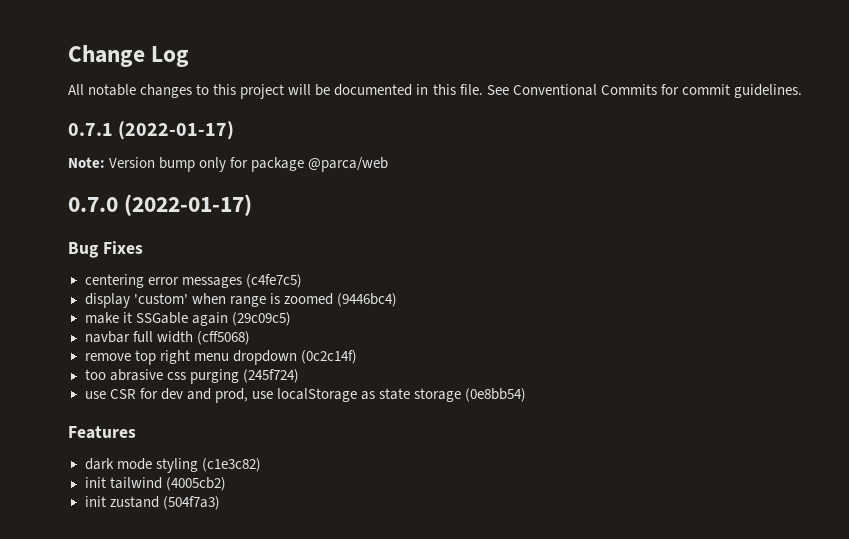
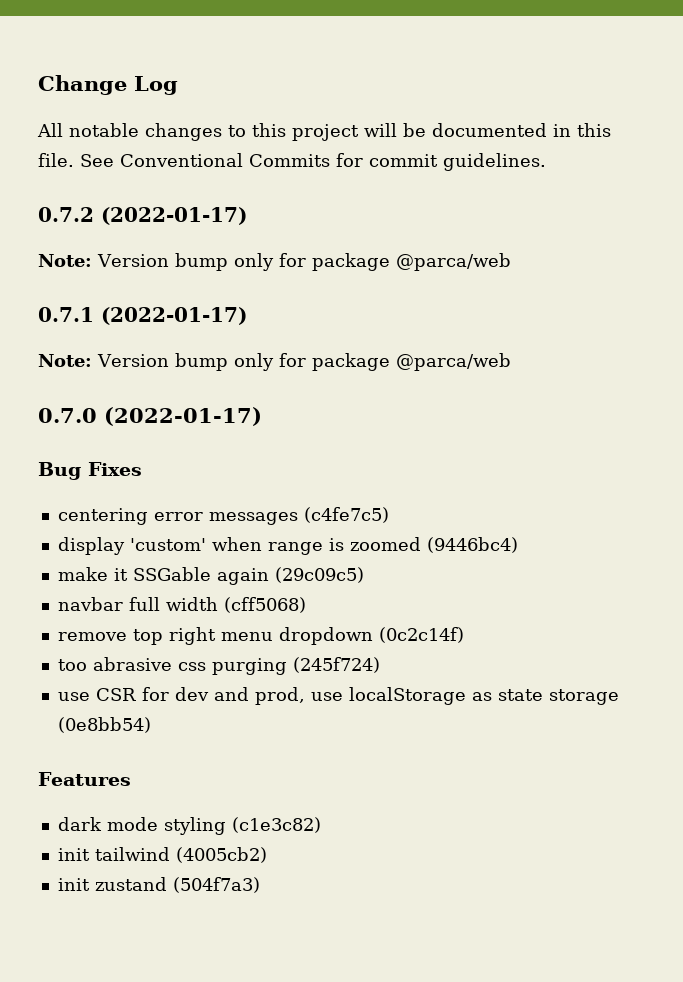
(802, 91) none -> [38,207,247,225] [38,253,511,271] // 0.7.2 (2022-01-17) // Note: Version bump only for package @parca/web

